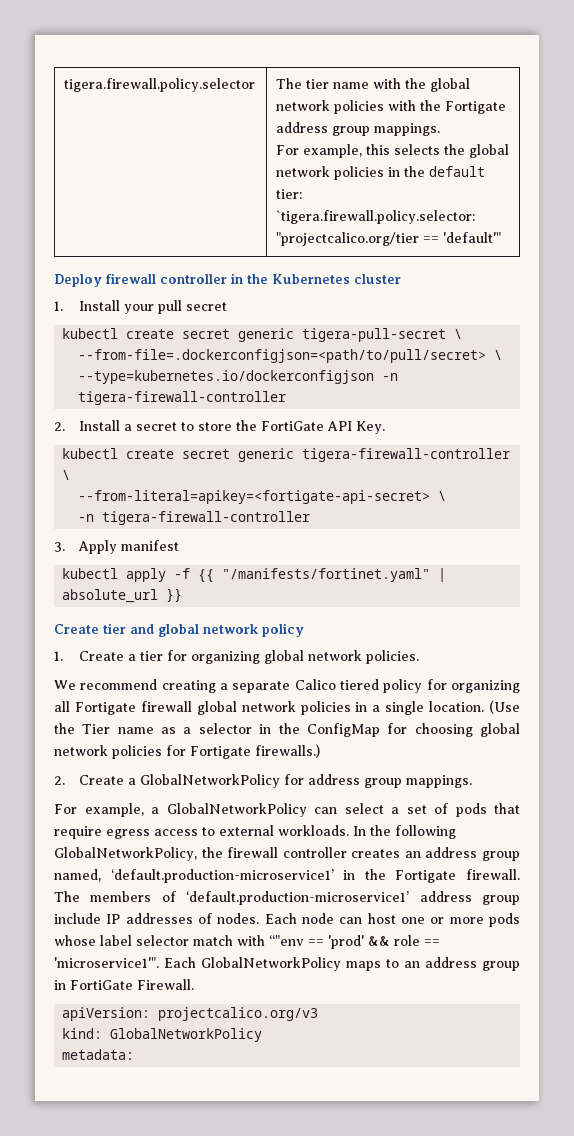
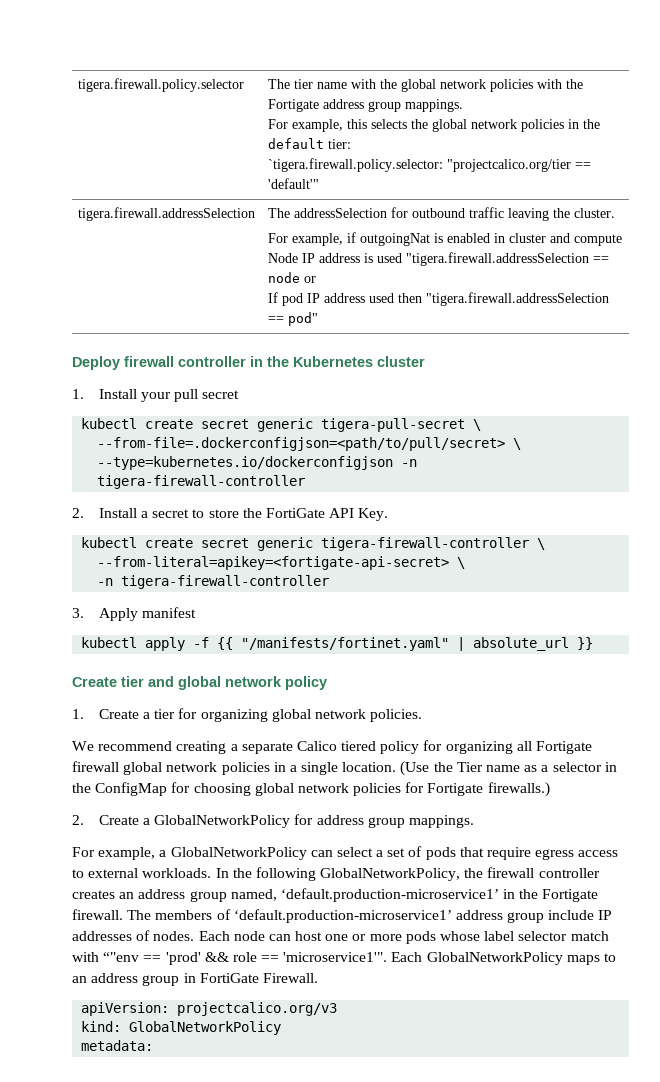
(502, 237) none -> [78,207,256,221] [268,207,616,221] [268,232,623,246] [268,252,610,266] [268,272,317,283] [268,292,610,306] [268,312,319,326] // tigera.firewall.addressSelection | The addressSelection for outbound traffic leaving the cluster. // For example, if outgoingNat is enabled in cluster and compute Node IP address is used "tigera.firewall.addressSelection == node or // If pod IP address used then "tigera.firewall.addressSelection == pod"

